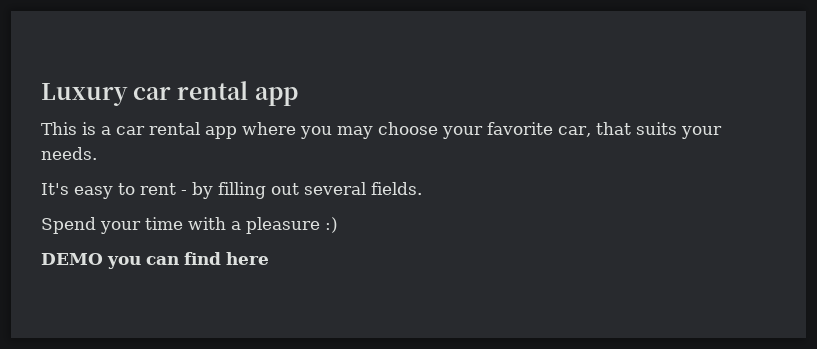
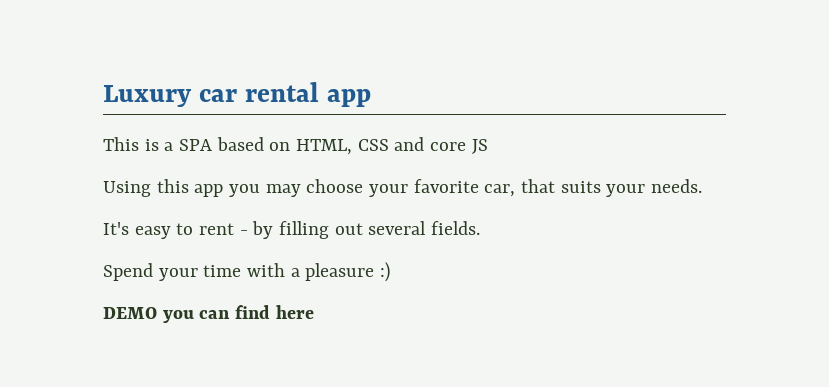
[116,122,296,139] car rental app where -> [179,137,488,155] [103,179,224,197] SPA based on HTML, CSS and core JS // Using this app

